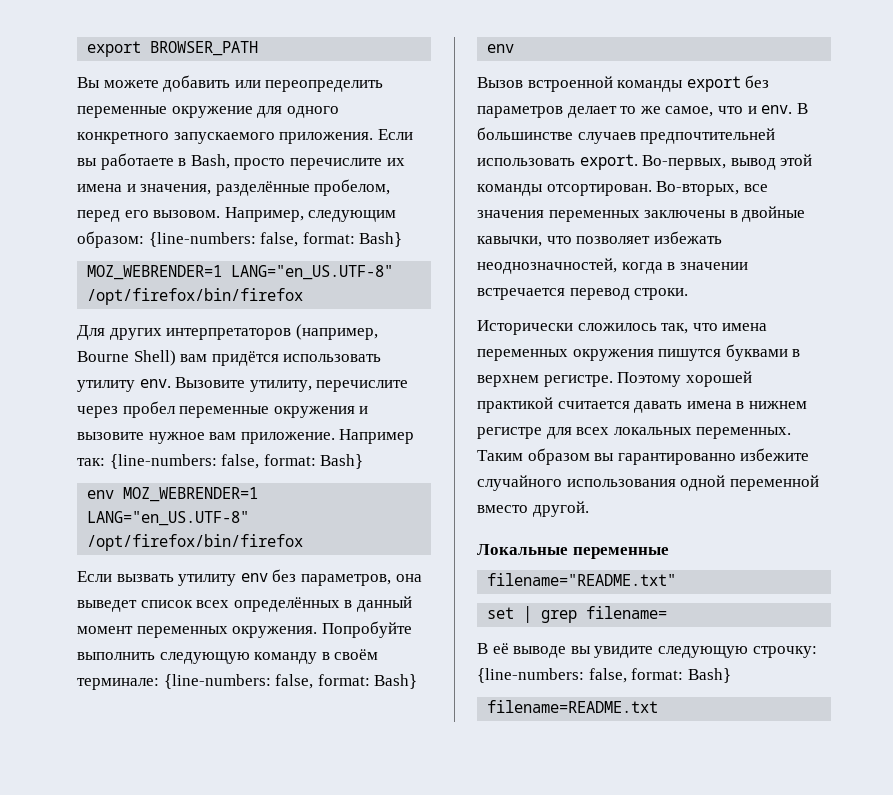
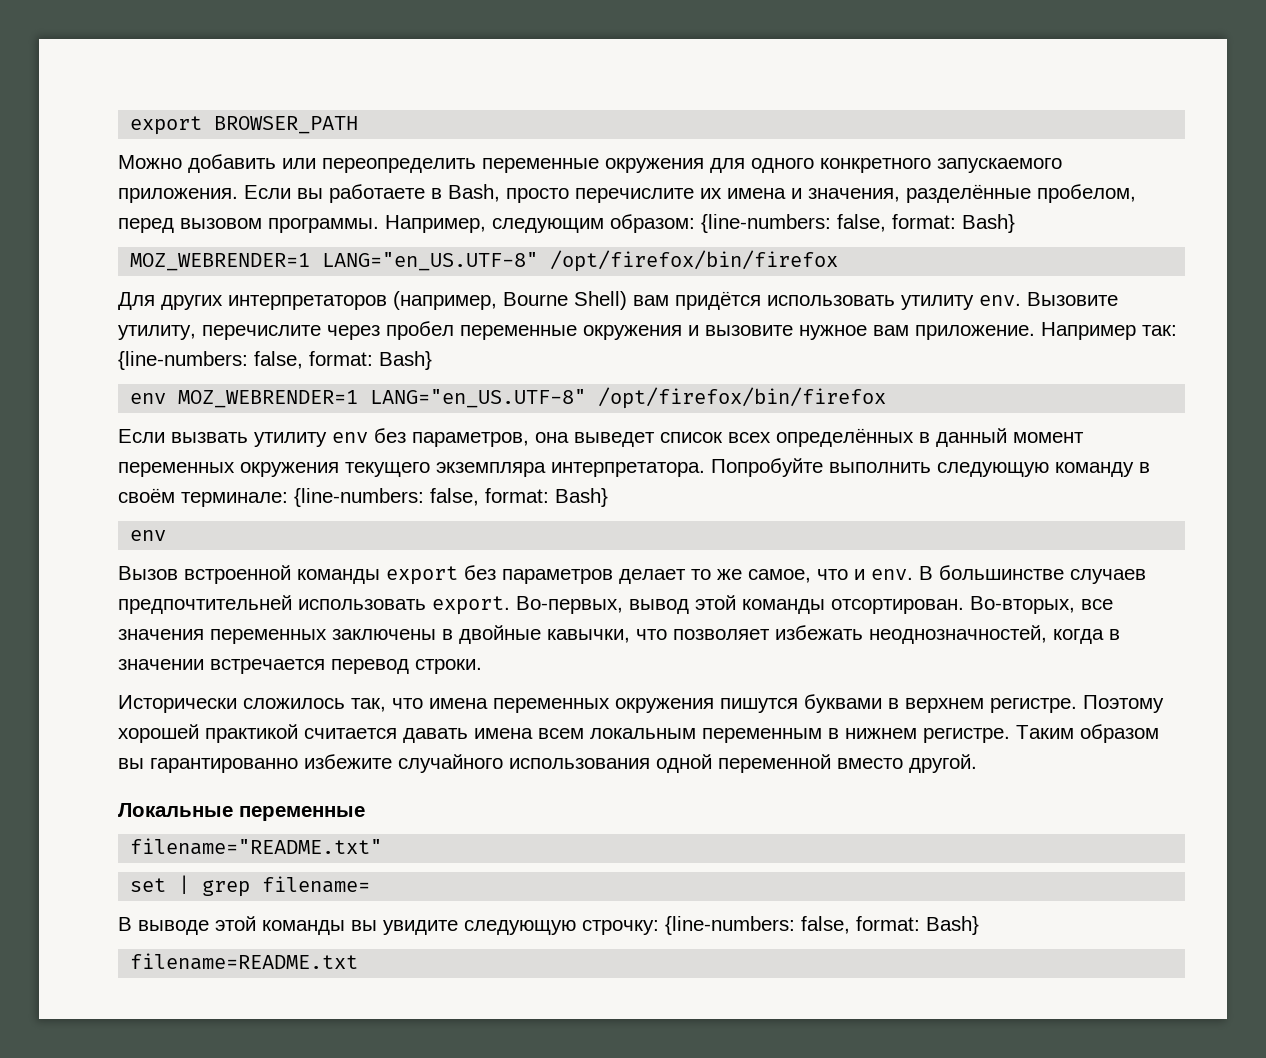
[77,77,159,88] Вы можете -> [118,155,182,169] Можно
[171,106,253,118] окружение -> [605,158,704,173] окружения
[124,210,221,218] его вызовом. -> [180,218,379,233] вызовом программы.
[232,626,318,638] окружения. -> [240,462,705,477] окружения текущего экземпляра интерпретатора.
[736,401,807,409] [477,427,792,439] в нижнем регистре для всех локальных переменных. -> [538,728,1010,743] всем локальным переменным в нижнем регистре.
[492,643,567,658] её выводе -> [138,916,345,935] выводе этой команды

